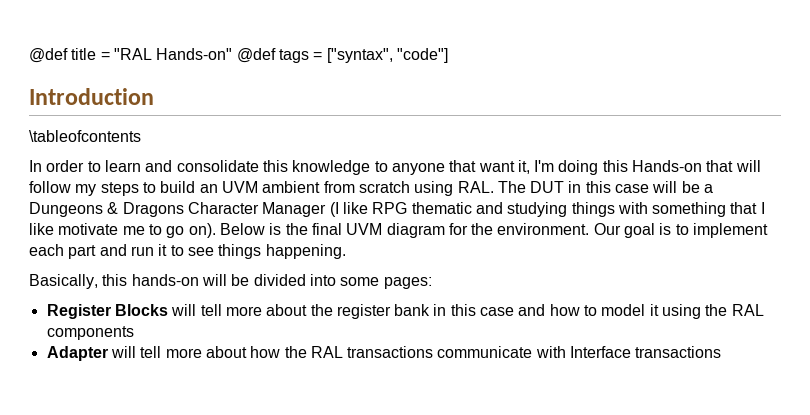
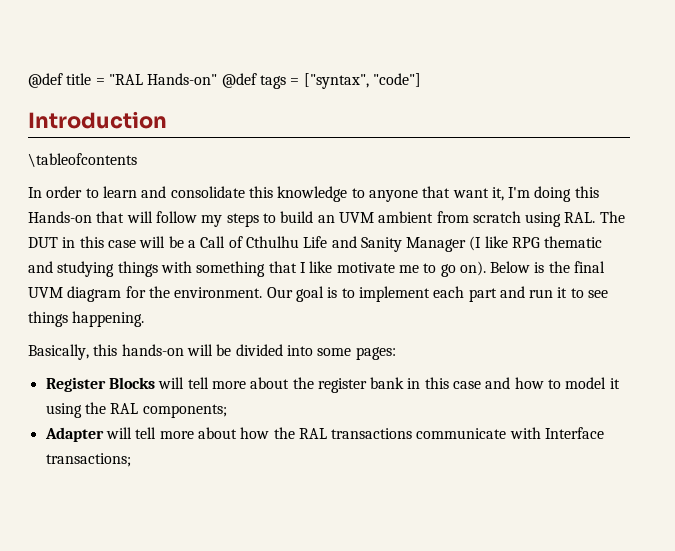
[29,202,259,217] Dungeons & Dragons Character -> [200,236,402,252] Call of Cthulhu Life and Sanity
[46,326,134,340] components -> [142,404,227,418] components;
[635,346,722,358] transactions -> [45,453,131,467] transactions;

